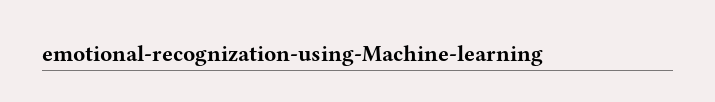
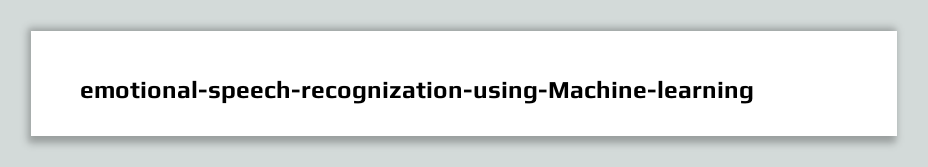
[42,45,543,66] emotional-recognization-using-Machine-learning -> [80,80,754,104] emotional-speech-recognization-using-Machine-learning

